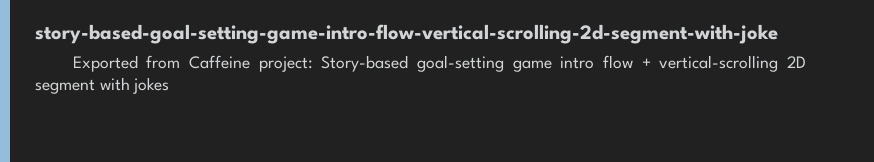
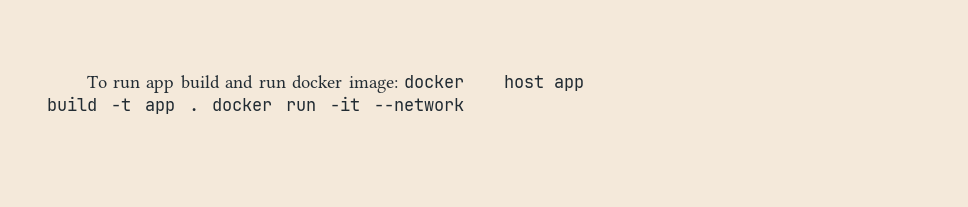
[35,24,778,44] [72,55,807,72] [35,77,170,94] story-based-goal-setting-game-intro-flow-vertical-scrolling-2d-segment-with-joke // Exported from Caffeine project: Story-based goal-setting game intro flow + vertical-scrolling 2D segment with jokes -> [86,75,465,93] [47,96,464,114] [504,75,584,91] To run app build and run docker image: docker build -t app . docker run -it --network host app

